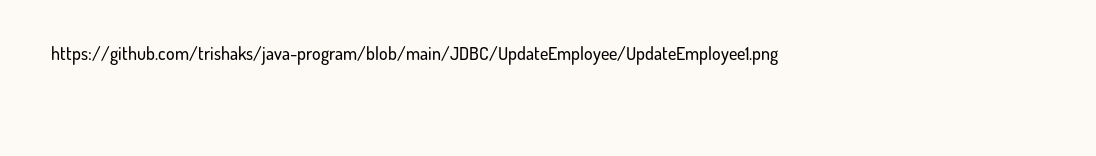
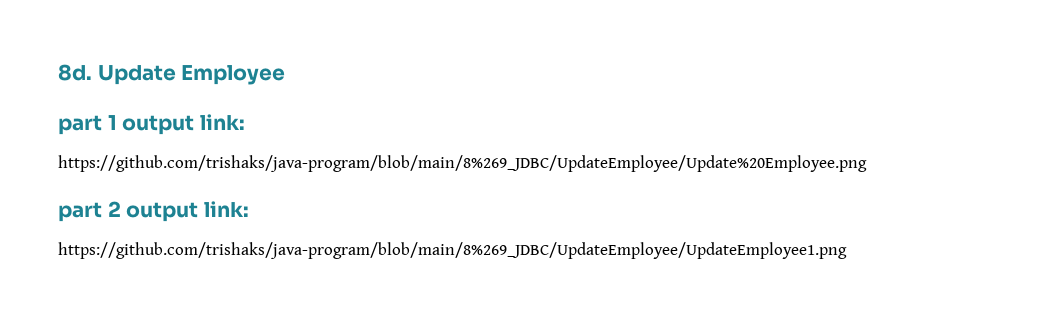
[51,46,778,65] https://github.com/trishaks/java-program/blob/main/JDBC/UpdateEmployee/UpdateEmployee1.png -> [58,64,286,85] [58,114,245,135] [58,155,867,172] [58,201,249,222] [58,242,847,259] 8d. Update Employee // part 1 output link: // https://github.com/trishaks/java-program/blob/main/8%269_JDBC/UpdateEmployee/Update%20Employee.png // part 2 output link: // https://github.com/trishaks/java-program/blob/main/8%269_JDBC/UpdateEmployee/UpdateEmployee1.png

